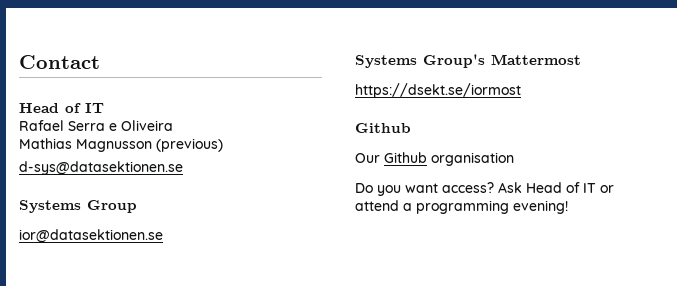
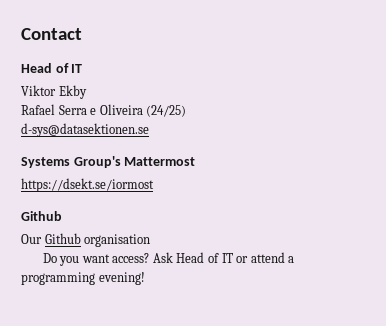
(104, 108) none -> [21,85,87,99] // Viktor Ekby
[19,138,223,152] [19,161,183,175] [19,200,137,213] [19,229,163,243] // Mathias Magnusson (previous) // d-sys@datasektionen.se // Systems Group // ior@datasektionen.se -> [146,105,187,117] [21,123,149,137] (24/25) // d-sys@datasektionen.se

